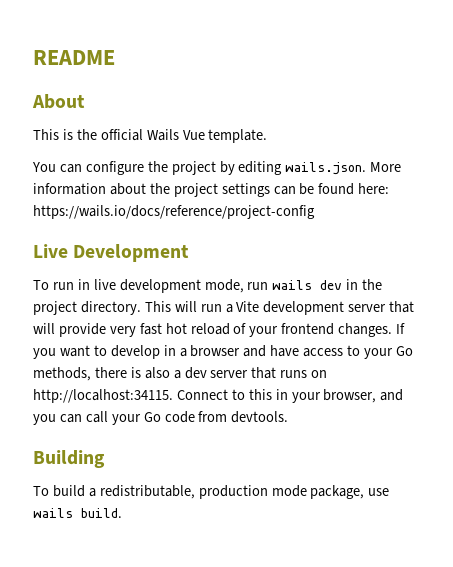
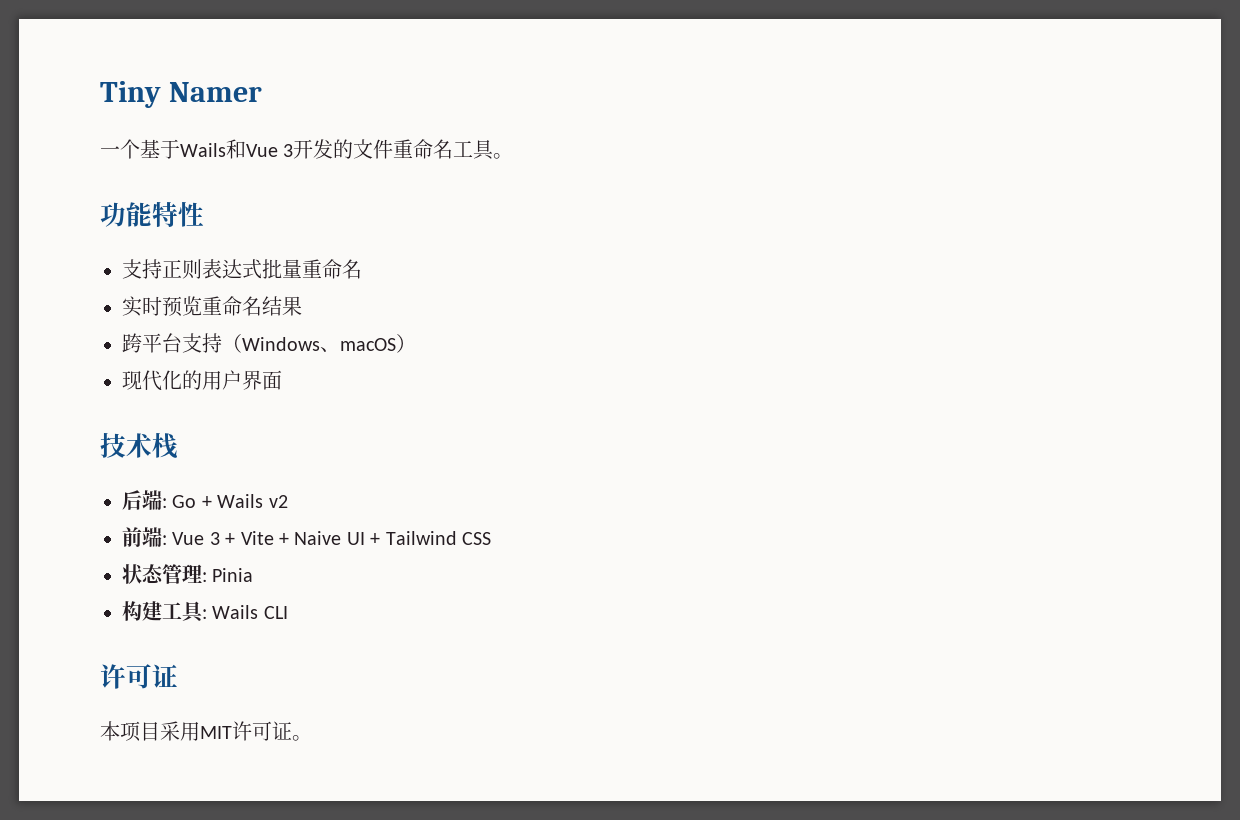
[33,50,115,65] [32,94,85,109] [33,129,268,143] [32,161,402,175] [33,183,390,197] [33,205,315,219] [33,244,190,262] [33,279,383,293] [33,301,415,315] [33,323,406,337] [33,345,413,359] [33,367,328,381] [33,389,404,403] [33,411,289,425] [33,450,105,468] [33,485,390,499] [33,508,122,518] README // About // This is the official Wails Vue template. // You can configure the project by editing wails.json. More information about the project settings can be found here: https://wails.io/docs/reference/project-config // Live Development // To run in live development mode, run wails dev in the project directory. This will run a Vite development server that will provide very fast hot reload of your frontend changes. If you want to develop in a browser and have access to your Go methods, there is also a dev server that runs on http://localhost:34115. Connect to this in your browser, and you can call your Go code from devtools. // Building // To build a redistributable, production mode package, use wails build. -> [100,81,263,108] [100,139,514,160] [100,201,204,227] [122,259,362,279] [122,296,302,317] [122,333,416,353] [122,370,282,391] [100,432,178,459] [122,490,288,510] [122,527,491,547] [122,564,254,584] [122,601,288,623] [100,664,178,689] [100,721,312,742] Tiny Namer // 一个基于Wails和Vue 3开发的文件重命名工具。 // 功能特性 // 支持正则表达式批量重命名 // 实时预览重命名结果 // 跨平台支持（Windows、macOS） // 现代化的用户界面 // 技术栈 // 后端: Go + Wails v2 // 前端: Vue 3 + Vite + Naive UI + Tailwind CSS // 状态管理: Pinia // 构建工具: Wails CLI // 许可证 // 本项目采用MIT许可证。

